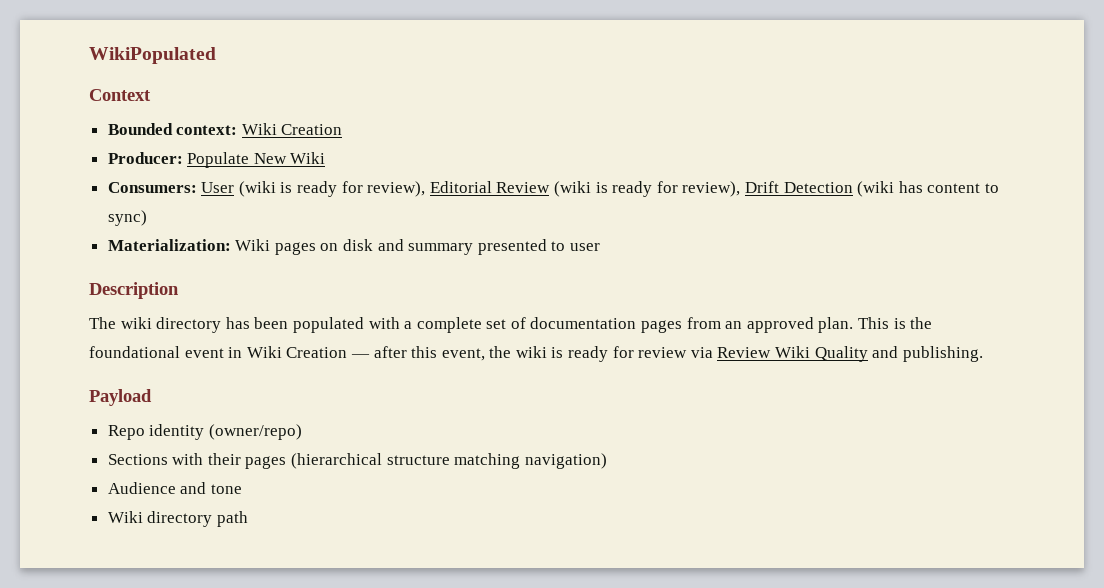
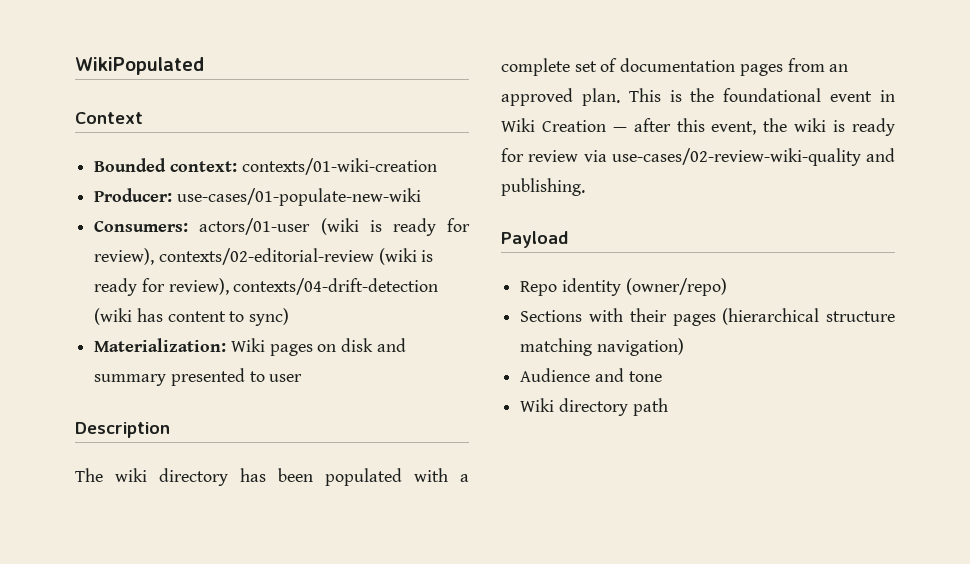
[241,123,343,135] Wiki Creation -> [241,158,437,175] contexts/01-wiki-creation
[187,152,326,168] Populate New Wiki -> [176,188,421,206] use-cases/01-populate-new-wiki
[201,181,853,197] User (wiki is ready for review), Editorial Review (wiki is ready for review), Drift Detection -> [199,218,470,236] [94,248,434,265] [94,278,439,296] actors/01-user (wiki is ready for review), contexts/02-editorial-review (wiki is ready for review), contexts/04-drift-detection
[717,346,868,362] Review Wiki Quality -> [611,148,861,166] use-cases/02-review-wiki-quality

